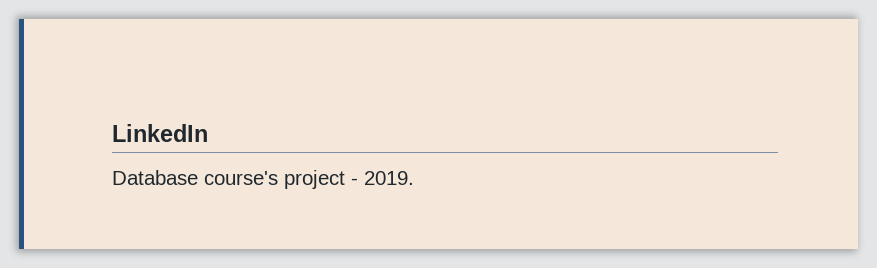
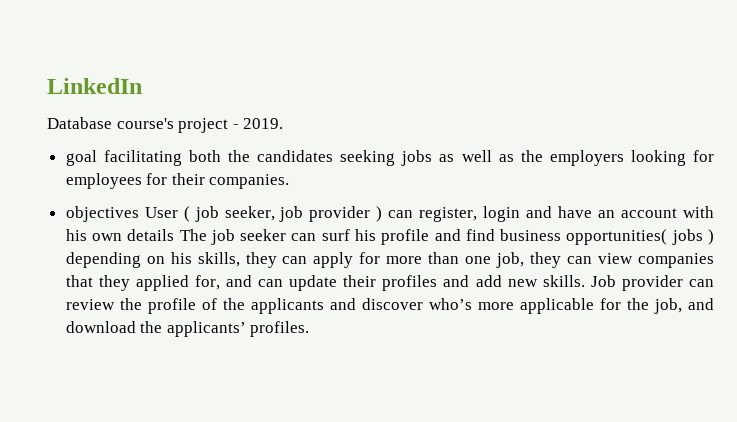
(414, 178) none -> [65,150,714,166] [65,173,290,189] [65,206,714,222] [65,229,714,245] [65,252,714,268] [65,275,714,291] [65,298,714,314] [65,321,310,337] // goal facilitating both the candidates seeking jobs as well as the employers looking for employees for their companies. // objectives User ( job seeker, job provider ) can register, login and have an account with his own details The job seeker can surf his profile and find business opportunities( jobs ) depending on his skills, they can apply for more than one job, they can view companies that they applied for, and can update their profiles and add new skills. Job provider can review the profile of the applicants and discover who’s more applicable for the job, and download the applicants’ profiles.

